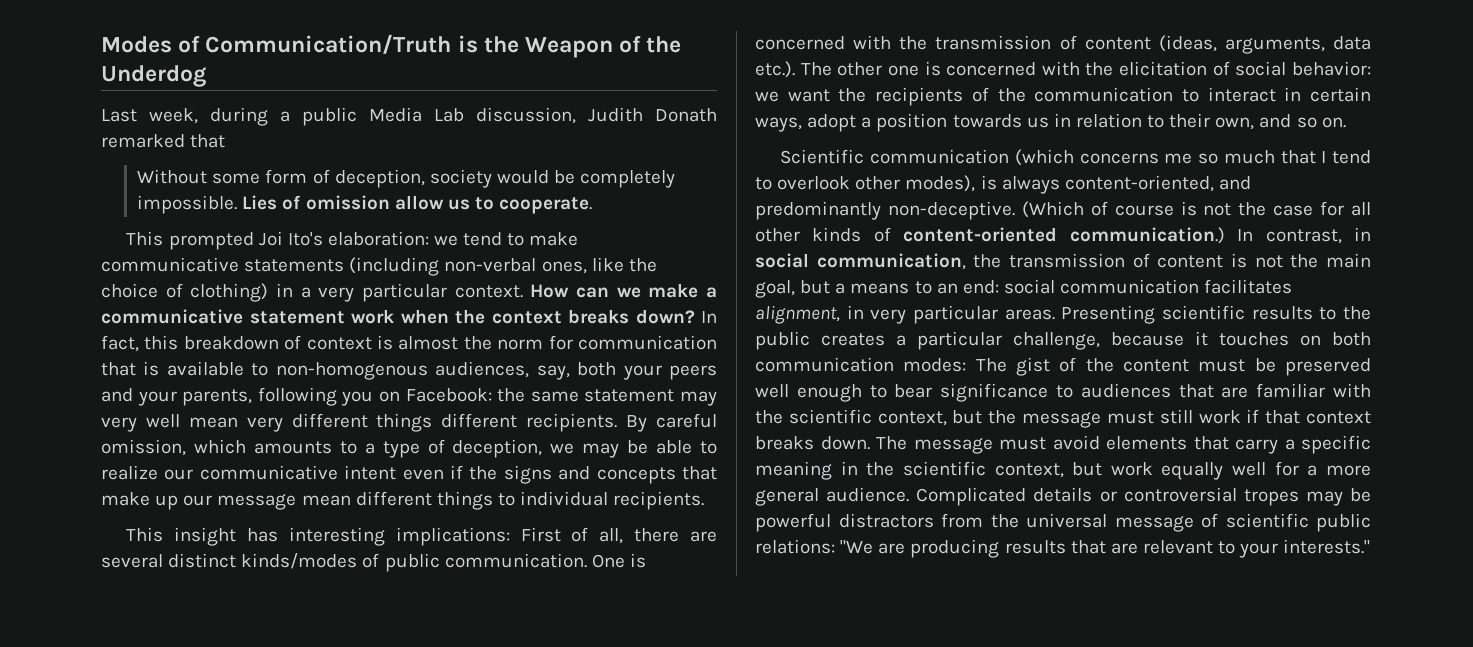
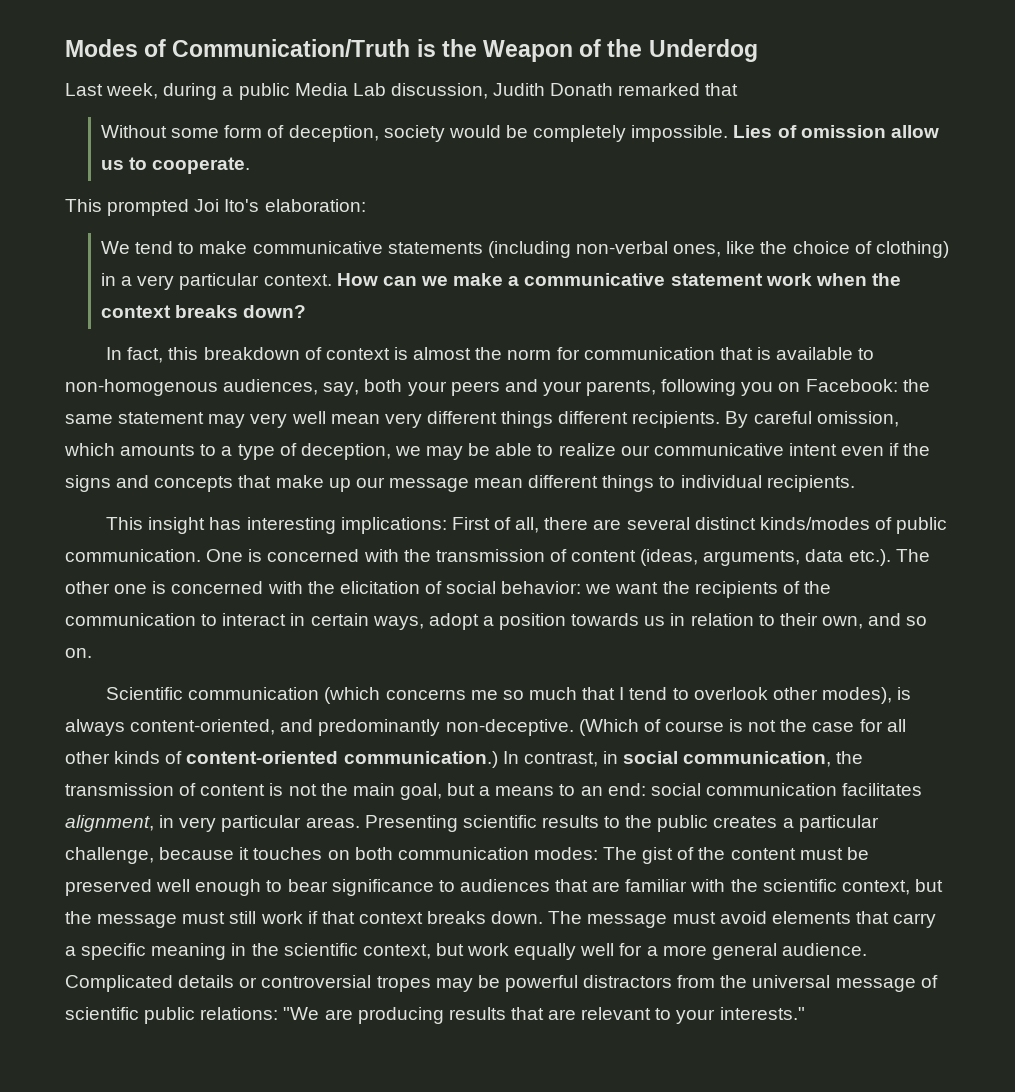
[434,235,459,246] we -> [101,241,131,254] // We
(695, 316) none -> (307, 311) //

